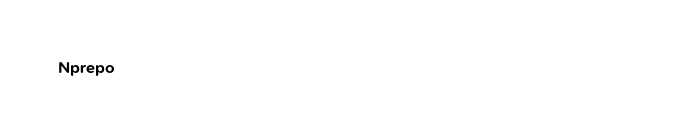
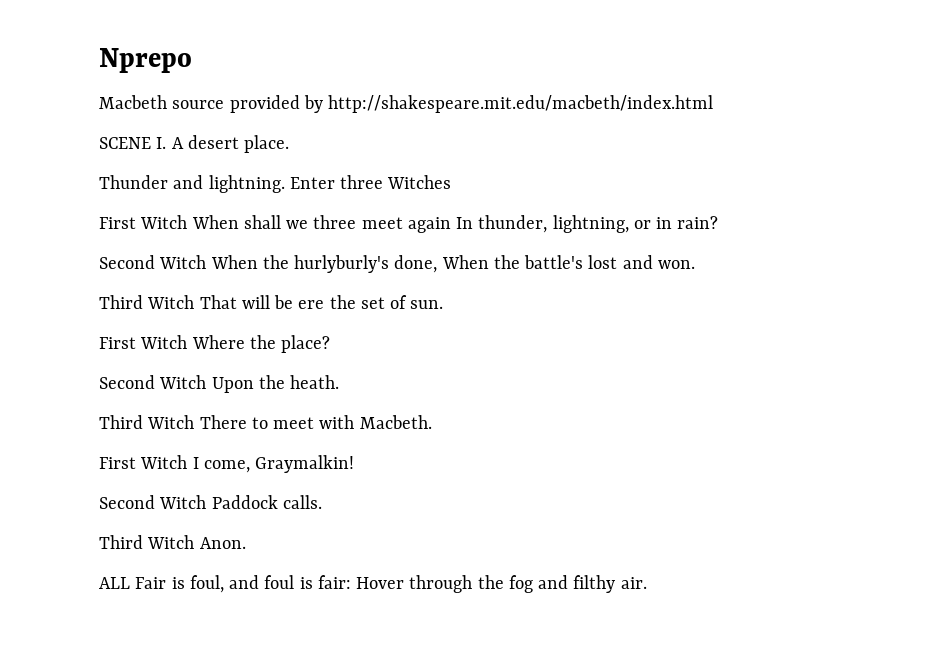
(115, 68) none -> [99,95,714,113] [99,135,290,153] [99,175,452,193] [99,215,719,233] [99,255,695,273] [99,295,444,309] [99,335,331,353] [99,375,340,393] [99,415,432,429] [99,455,355,473] [99,495,322,509] [99,535,246,549] [99,575,647,593] // Macbeth source provided by http://shakespeare.mit.edu/macbeth/index.html // SCENE I. A desert place. // Thunder and lightning. Enter three Witches // First Witch When shall we three meet again In thunder, lightning, or in rain? // Second Witch When the hurlyburly's done, When the battle's lost and won. // Third Witch That will be ere the set of sun. // First Witch Where the place? // Second Witch Upon the heath. // Third Witch There to meet with Macbeth. // First Witch I come, Graymalkin! // Second Witch Paddock calls. // Third Witch Anon. // ALL Fair is foul, and foul is fair: Hover through the fog and filthy air.

